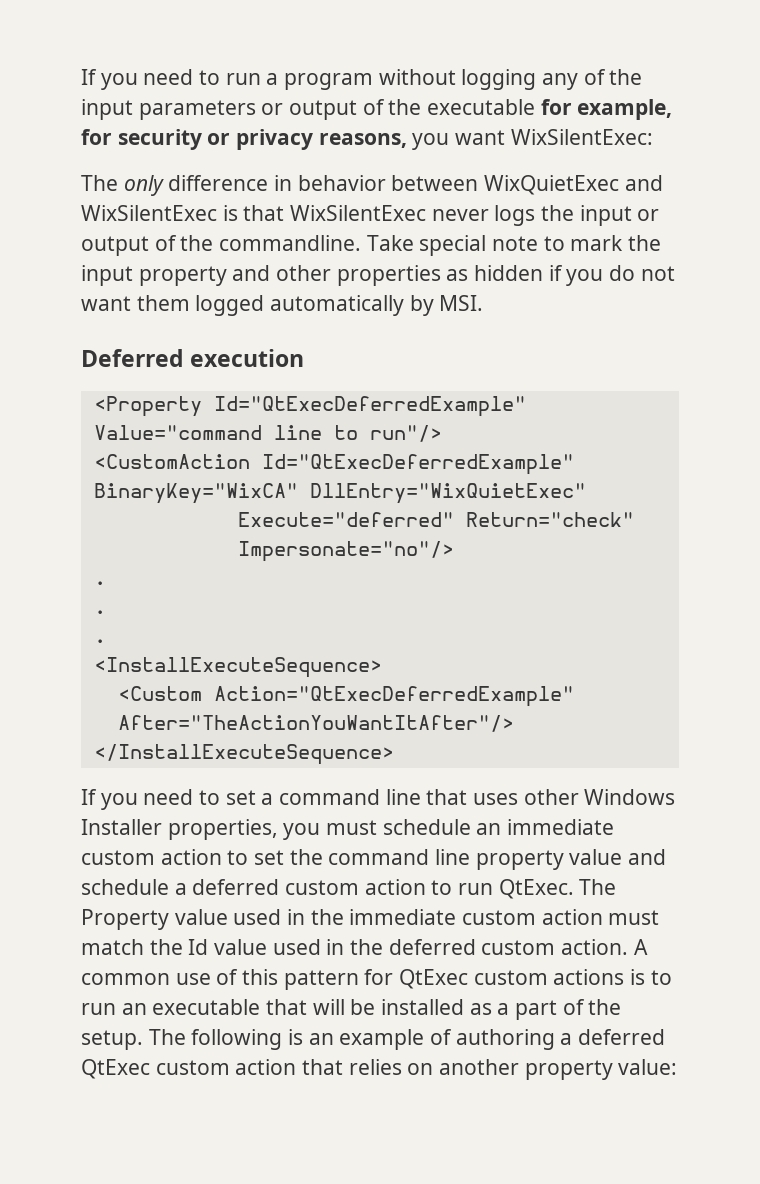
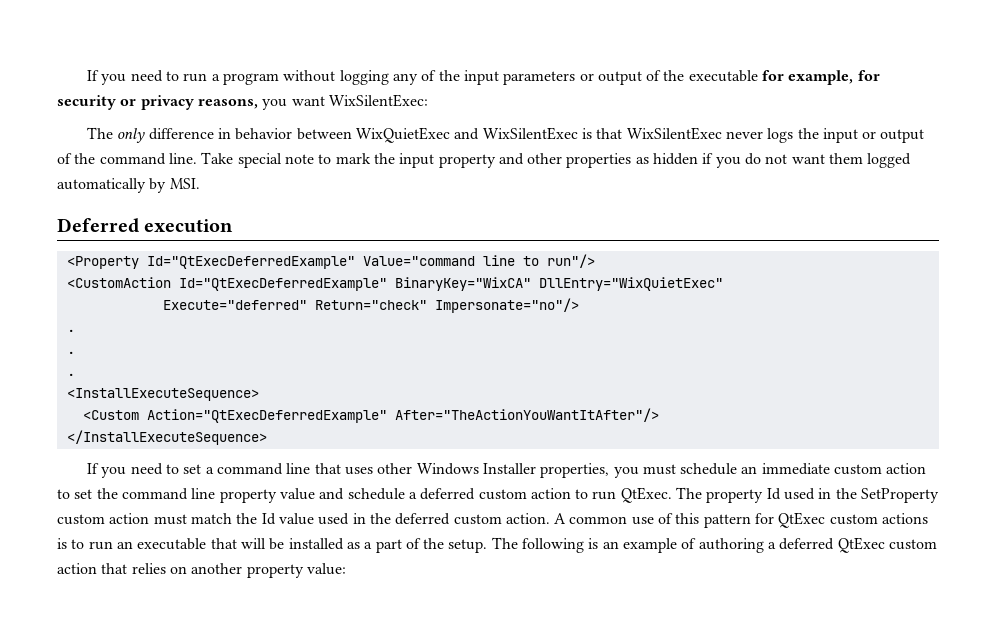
[219,235,362,251] commandline. -> [99,153,197,165] command line.
[81,909,457,930] Property value used in the immediate -> [706,488,940,503] property Id used in the SetProperty

